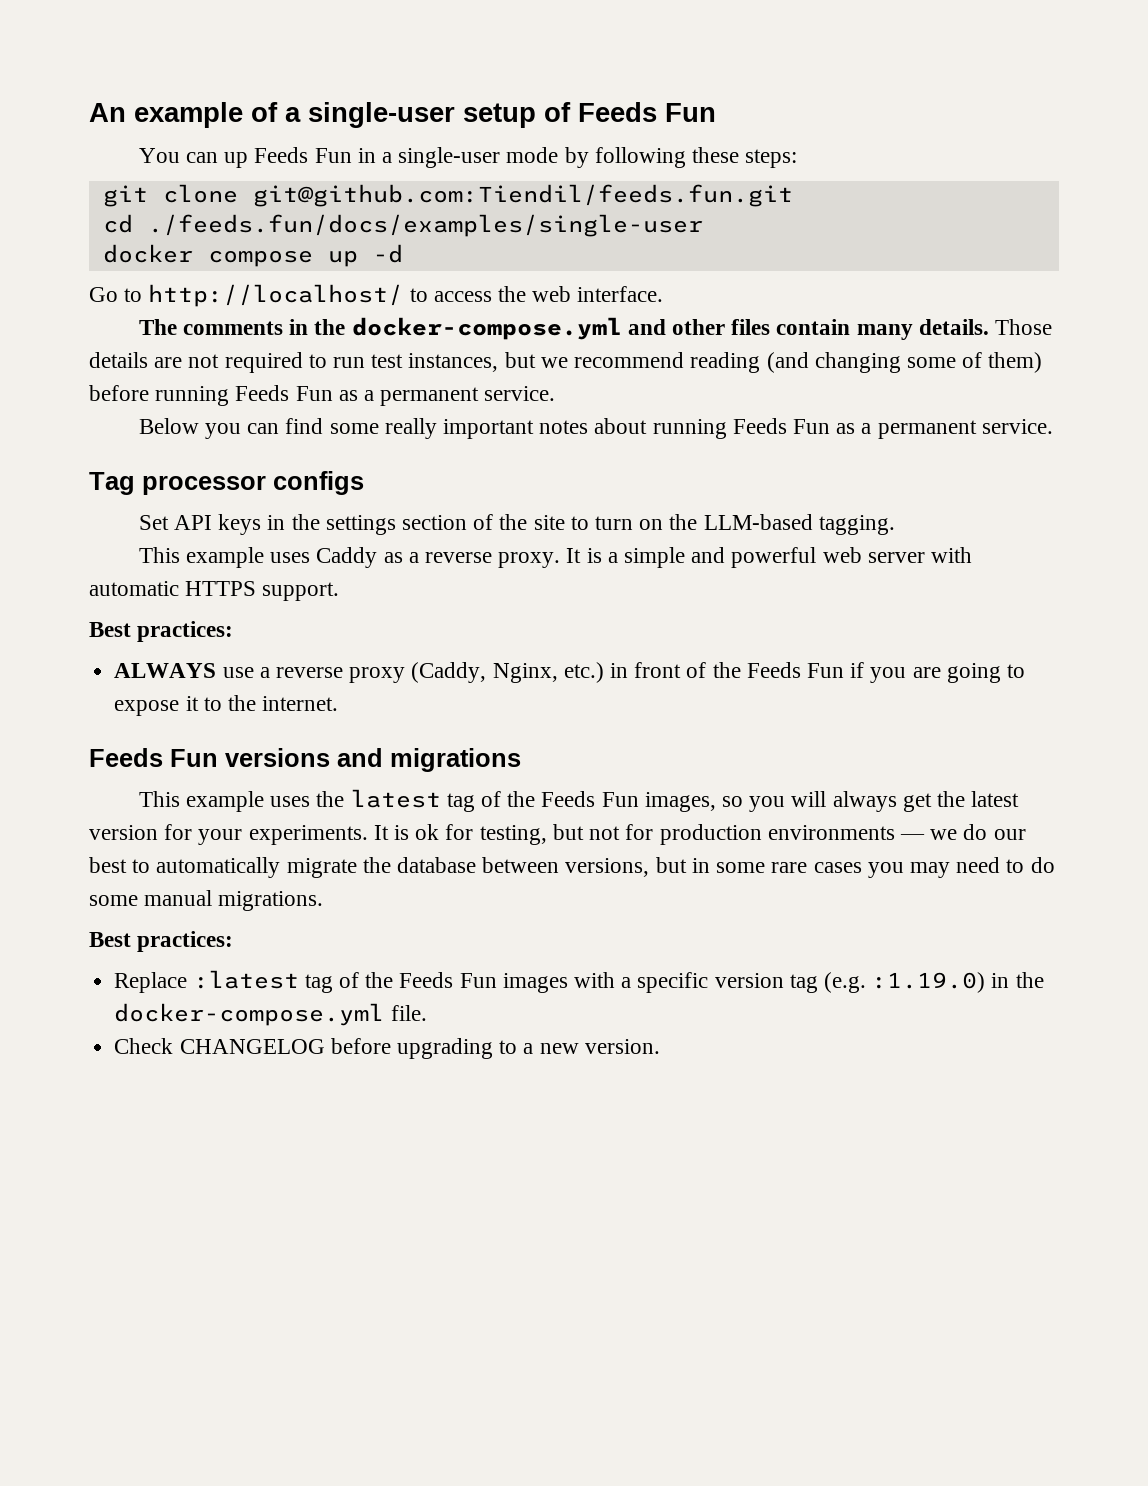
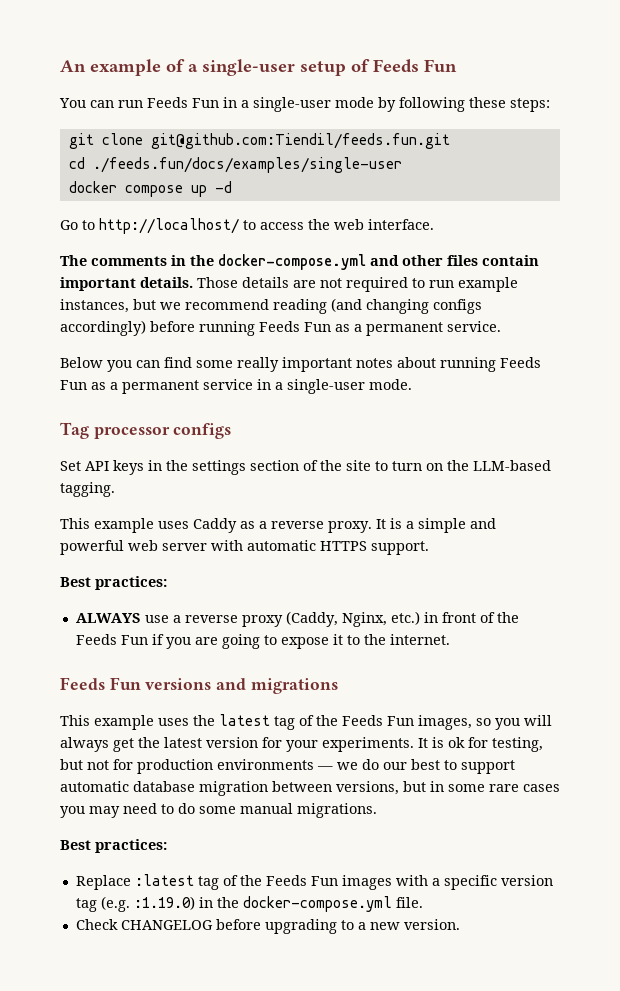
[224,152,249,168] up -> [118,100,143,108] run
[856,324,913,340] many -> [60,277,136,291] important
[371,354,404,368] test -> [458,277,518,292] example
[906,352,1043,373] some of them) -> [433,299,482,314] [60,320,146,336] configs accordingly)
[981,419,1053,434] service. -> [203,379,412,394] service in a single-user mode.
[156,857,477,878] automatically migrate the database -> [461,760,515,774] [60,781,268,796] support automatic database migration

